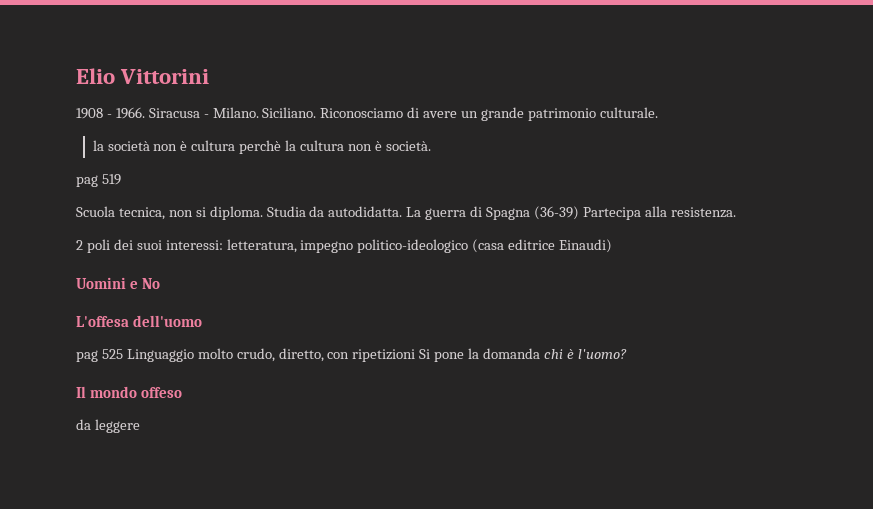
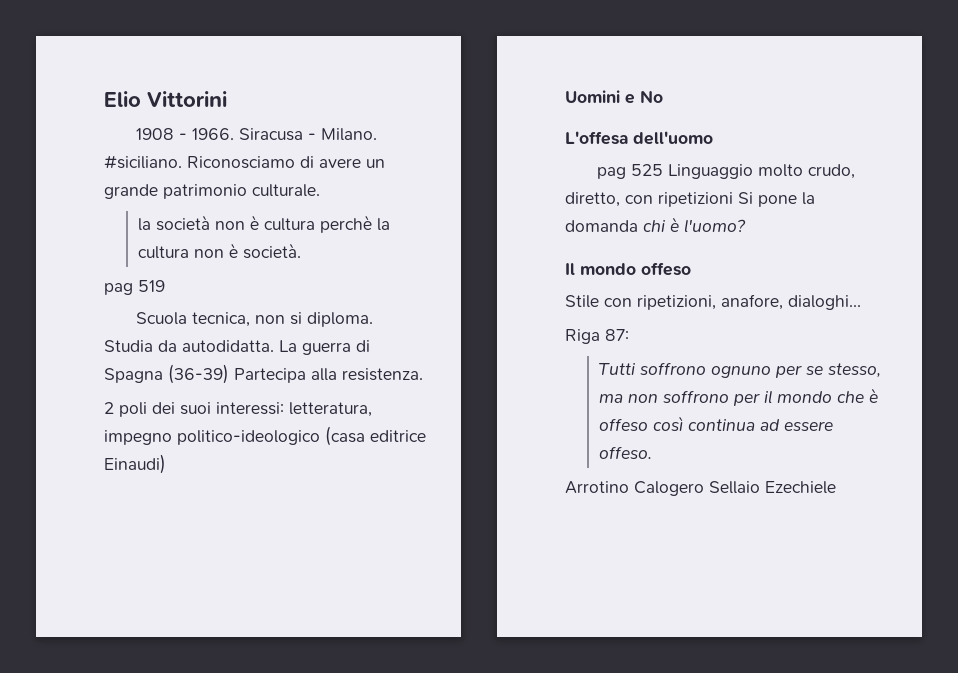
[262,107,317,118] Siciliano. -> [104,155,182,169] #siciliano.
[76,419,140,433] da leggere -> [565,294,861,310] [565,329,629,344] [598,362,881,378] [598,388,878,406] [598,416,833,431] [598,446,652,459] [565,481,836,496] Stile con ripetizioni, anafore, dialoghi... // Riga 87: // Tutti soffrono ognuno per se stesso, ma non soffrono per il mondo che è offeso così continua ad essere offeso. // Arrotino Calogero Sellaio Ezechiele

